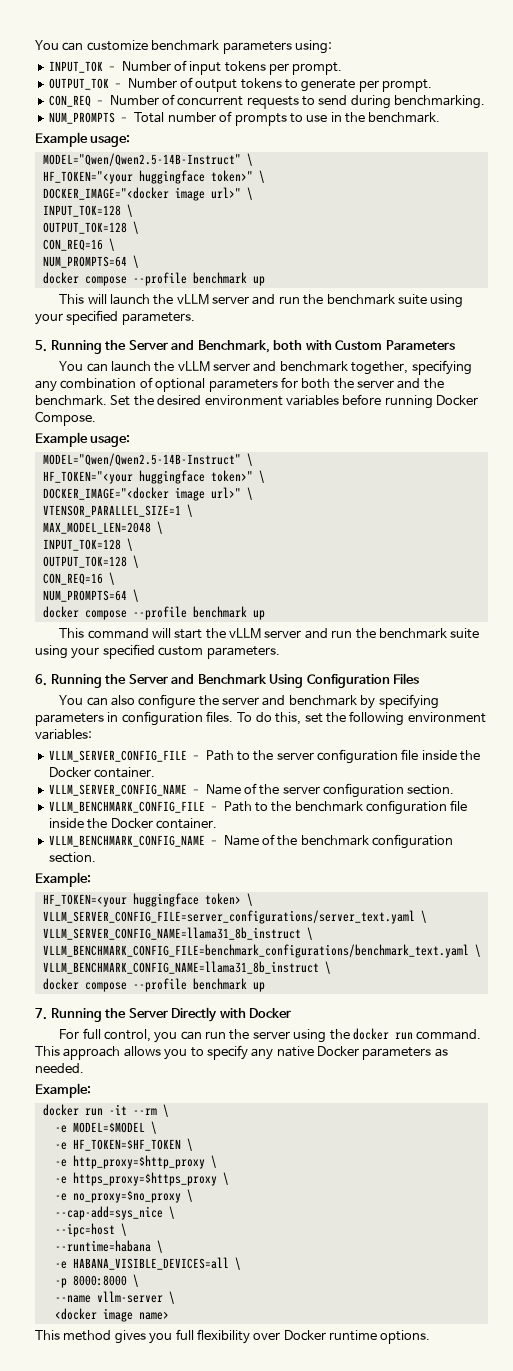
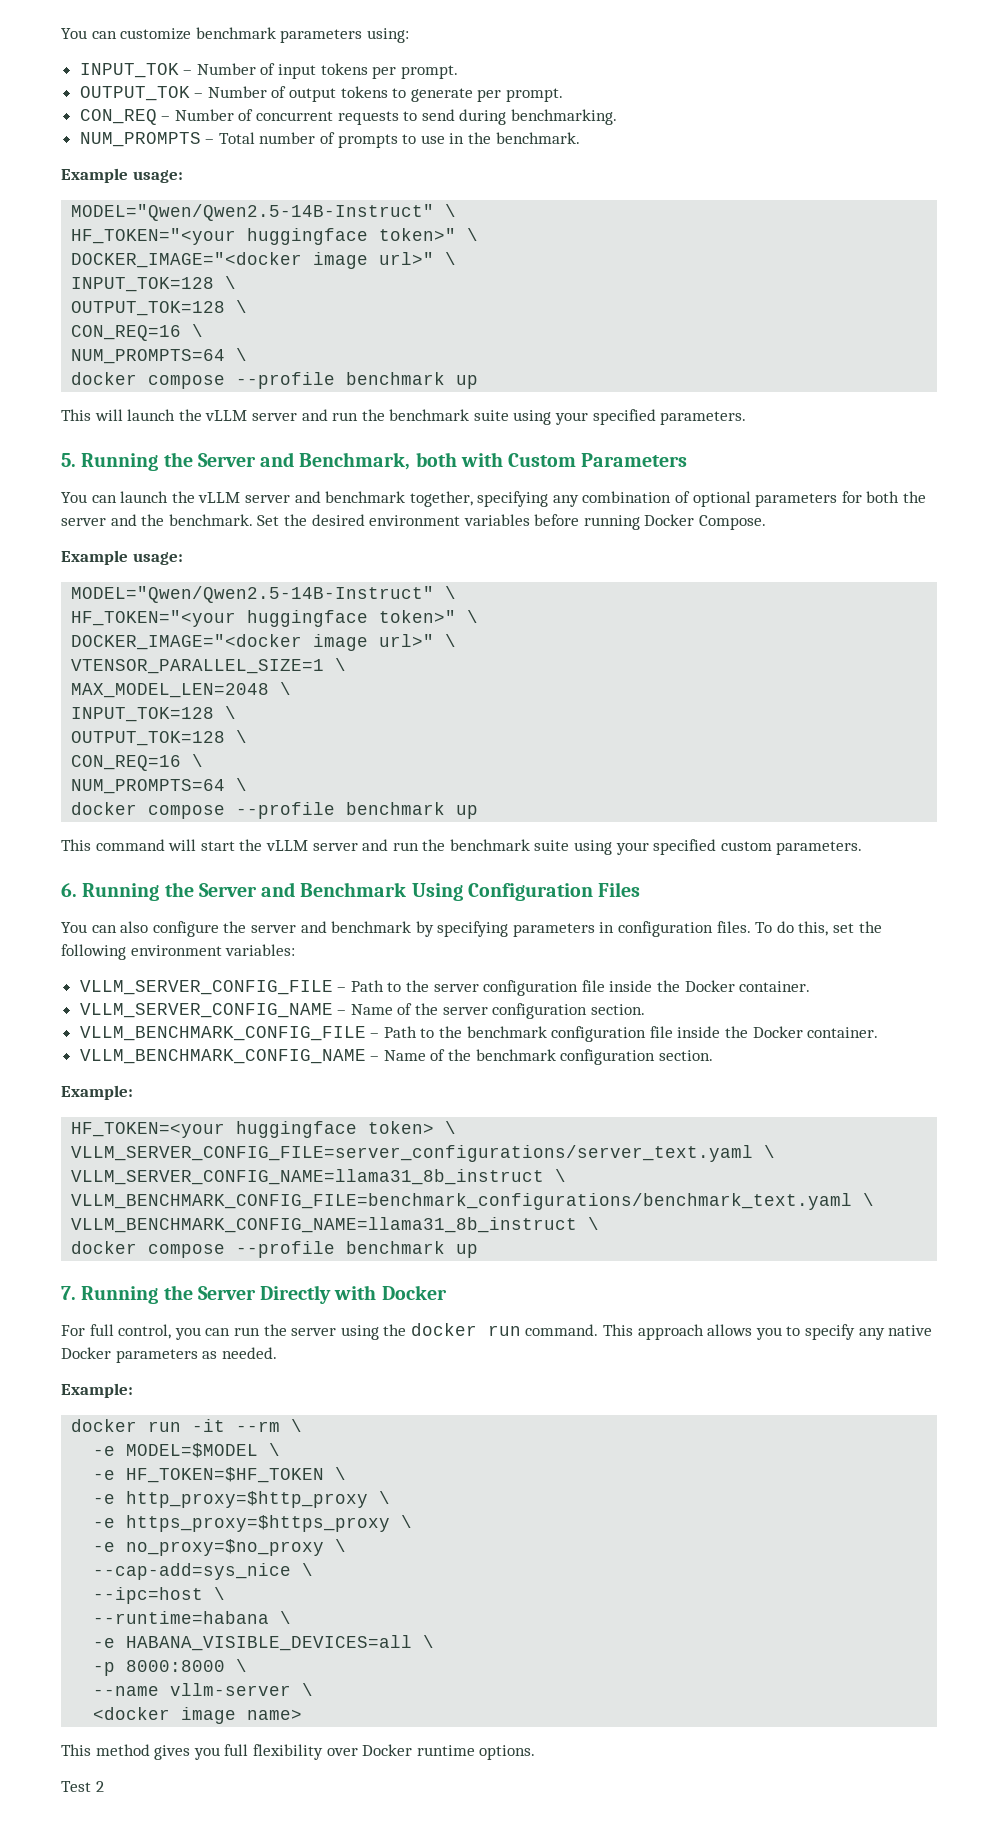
(431, 1337) none -> [61,1781,104,1792] // Test 2

